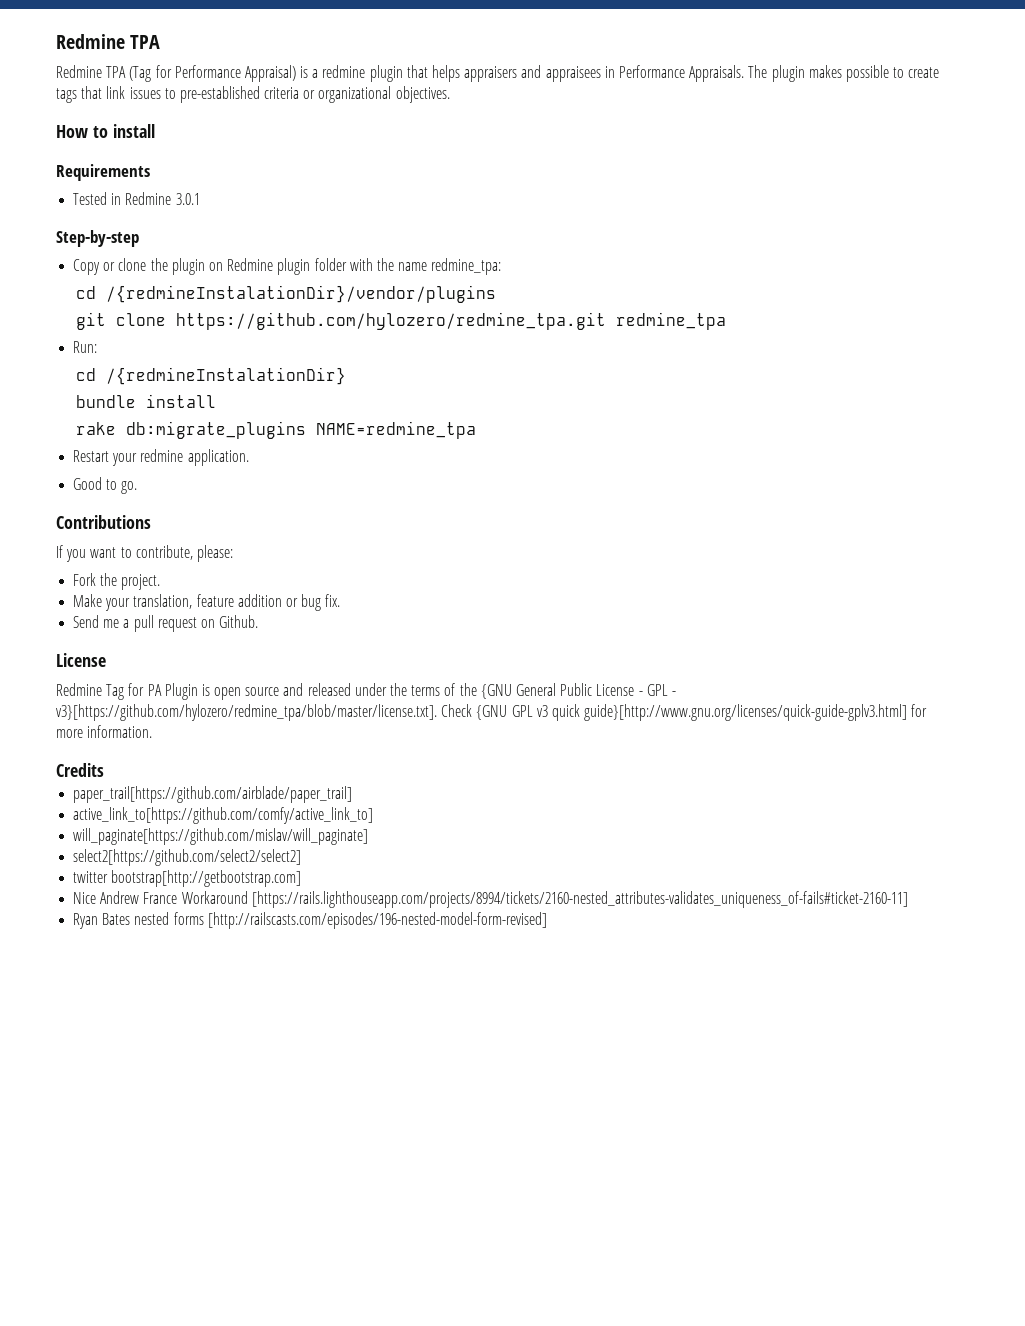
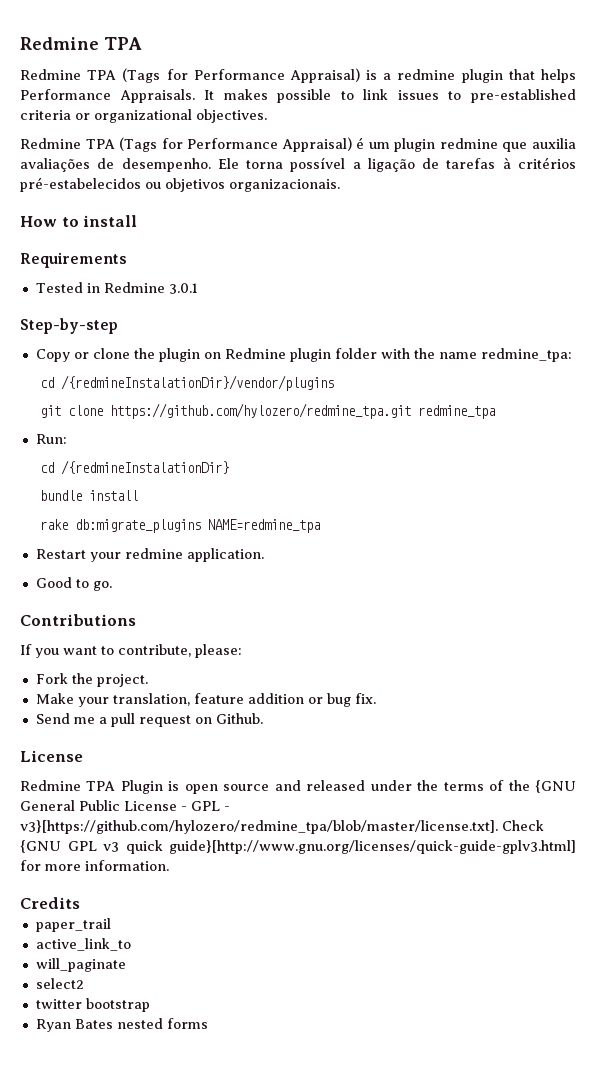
[129,66,152,82] (Tag -> [122,68,161,83] (Tags
[464,65,940,82] [56,86,103,103] appraisers and appraisees in Performance Appraisals. The plugin makes possible to create tags that -> [20,89,354,103] Performance Appraisals. It makes possible to
(450, 94) none -> [20,137,576,152] [20,157,576,172] [20,177,340,192] // Redmine TPA (Tags for Performance Appraisal) é um plugin redmine que auxilia avaliações de desempenho. Ele torna possível a ligação de tarefas à critérios pré-estabelecidos ou objetivos organizacionais.
[106,683,162,700] Tag for PA -> [86,781,116,791] TPA
[73,786,353,803] [73,807,374,824] [73,828,369,845] [73,849,302,866] [73,870,302,887] [73,891,908,908] paper_trail[https://github.com/airblade/paper_trail] // active_link_to[https://github.com/comfy/active_link_to] // will_paginate[https://github.com/mislav/will_paginate] // select2[https://github.com/select2/select2] // twitter bootstrap[http://getbootstrap.com] // Nice Andrew France Workaround [https://rails.lighthouseapp.com/projects/8994/tickets/2160-nested_attributes-validates_uniqueness_of-fails#ticket-2160-11] -> [35,918,111,932] [35,938,131,951] [35,958,126,972] [35,978,84,989] [35,998,150,1012] paper_trail // active_link_to // will_paginate // select2 // twitter bootstrap
[207,912,547,929] [http://railscasts.com/episodes/196-nested-model-form-revised] -> (208, 1023) none

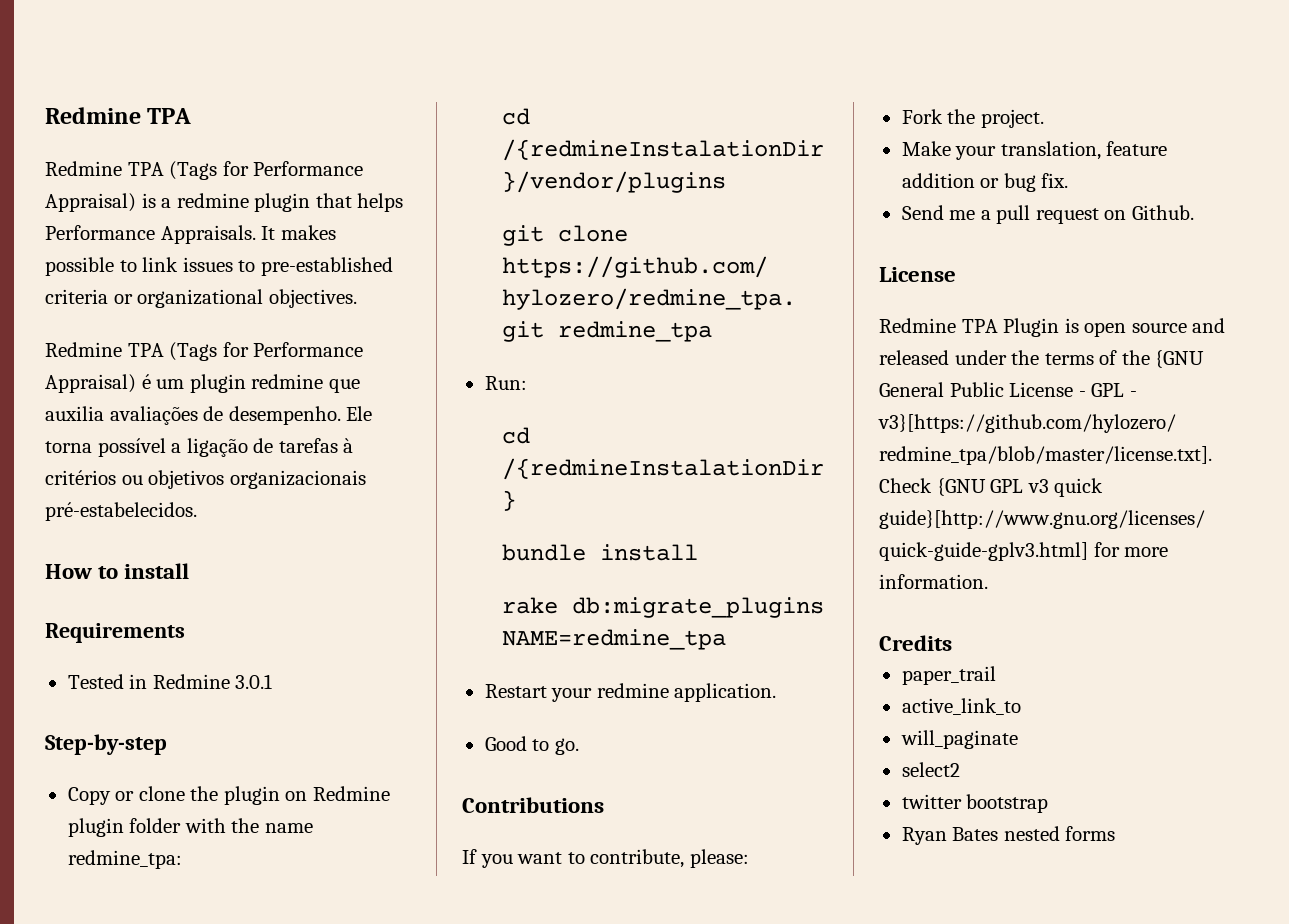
[20,177,141,192] pré-estabelecidos -> (116, 477) none
[229,179,340,192] organizacionais. -> [229,470,366,489] [45,502,197,521] organizacionais pré-estabelecidos.

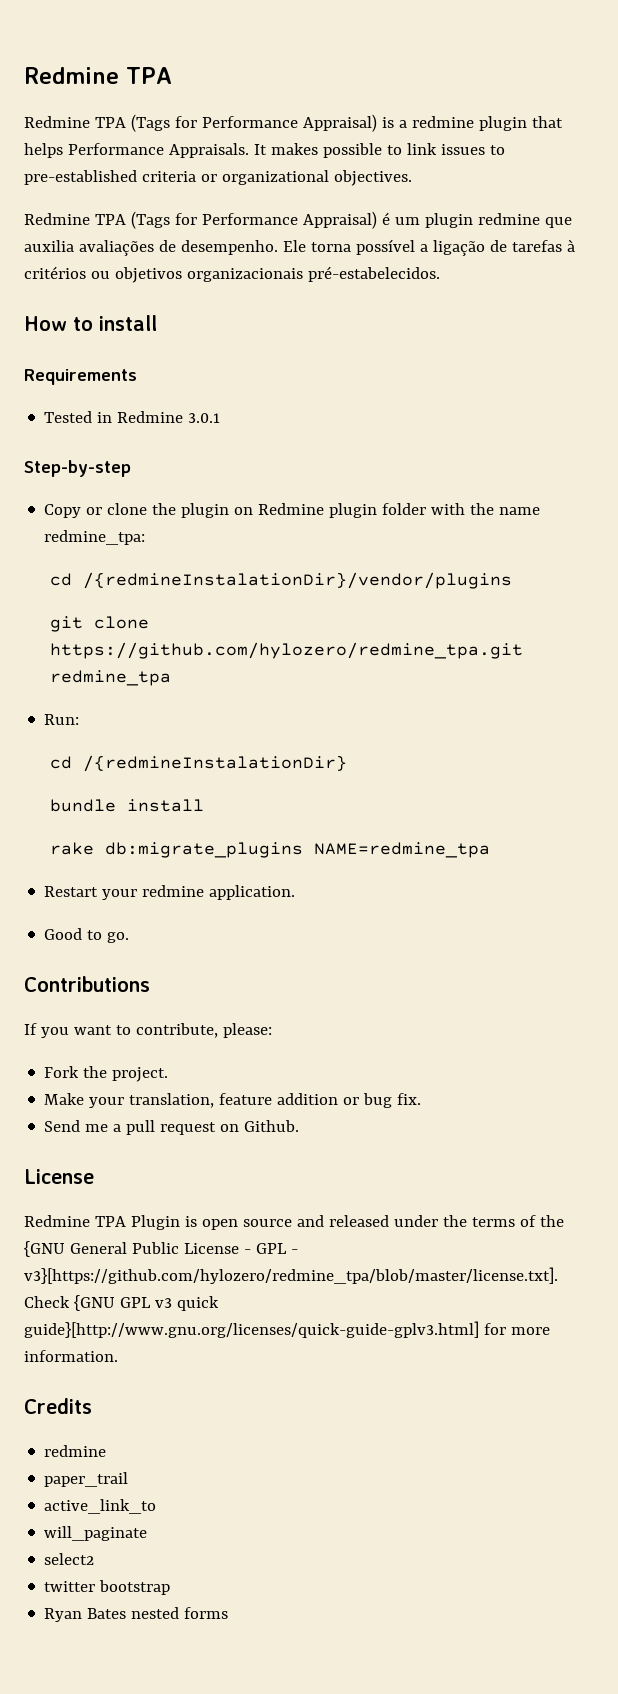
(952, 643) none -> [44,1445,107,1457] // redmine

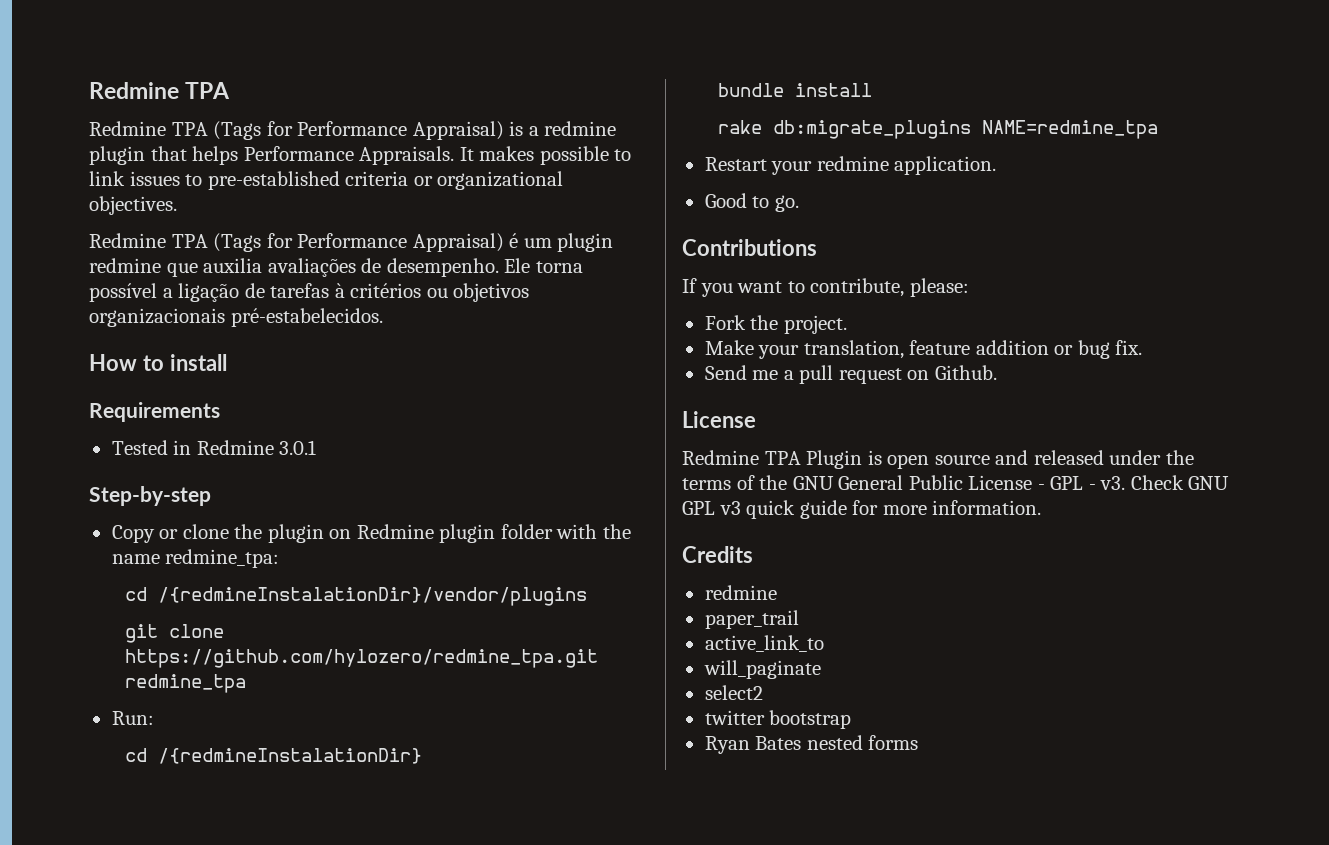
[24,1241,65,1257] {GNU -> [792,476,834,490] GNU
[24,1267,558,1284] [24,1295,115,1311] v3}[https://github.com/hylozero/redmine_tpa/blob/master/license.txt]. Check {GNU -> [1100,475,1230,490] v3. Check GNU
[24,1321,479,1338] guide}[http://www.gnu.org/licenses/quick-guide-gplv3.html] -> [799,500,847,519] guide

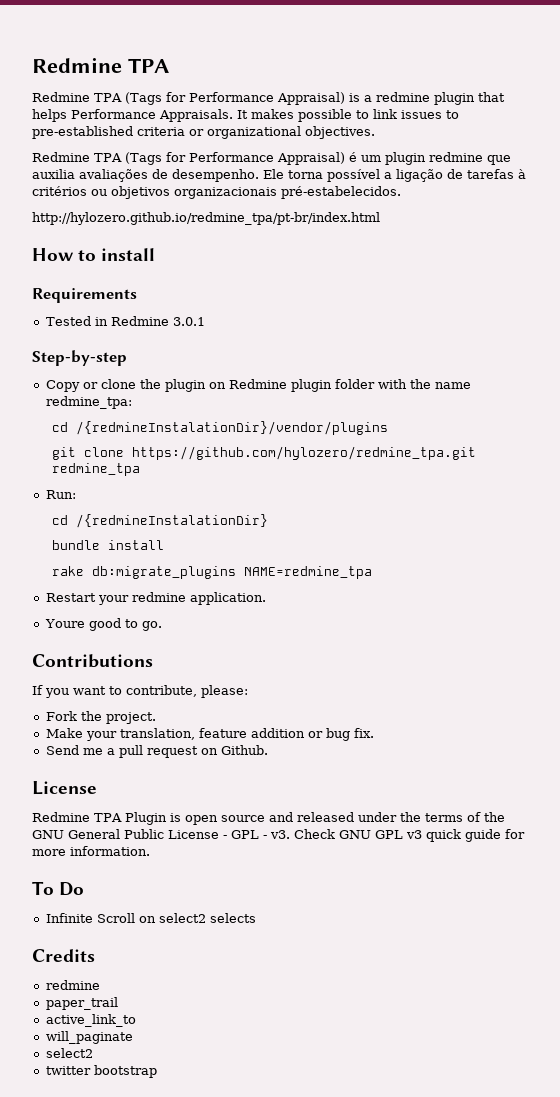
(383, 317) none -> [32,212,380,225] // http://hylozero.github.io/redmine_tpa/pt-br/index.html
[704,193,747,208] Good -> [44,618,121,631] Youre good
(1042, 507) none -> [32,881,85,896] [45,913,256,923] // To Do // Infinite Scroll on select2 selects
[704,735,919,754] // Ryan Bates nested forms -> (157, 1071) none

